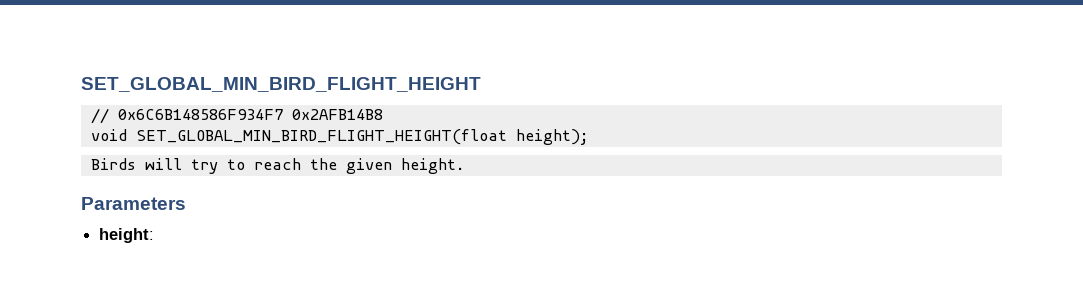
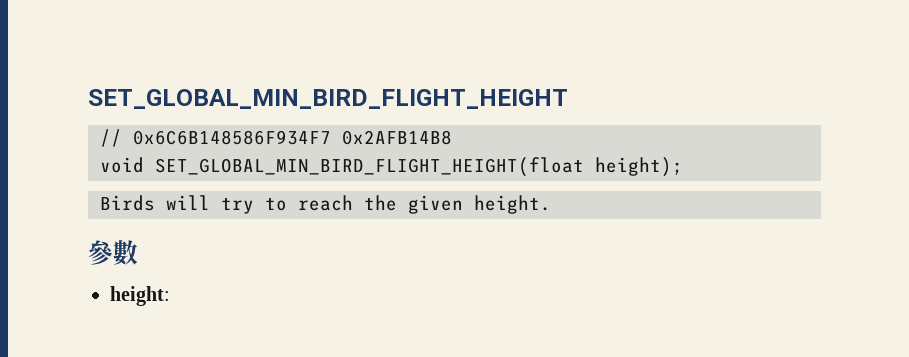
[81,197,186,210] Parameters -> [88,240,138,265] 參數

